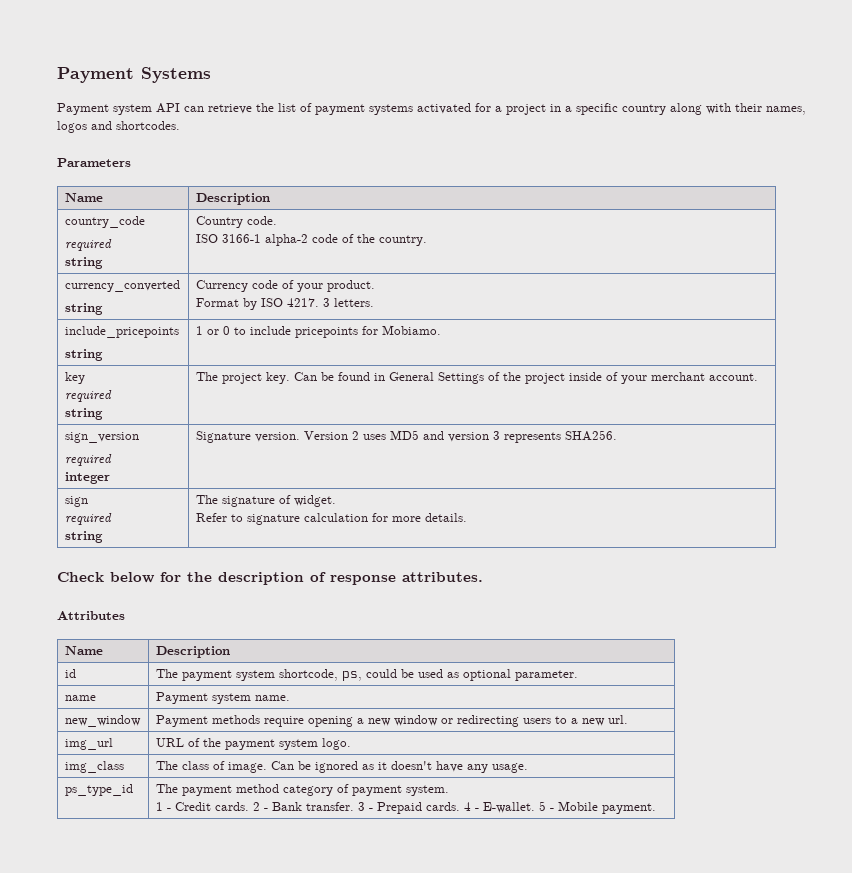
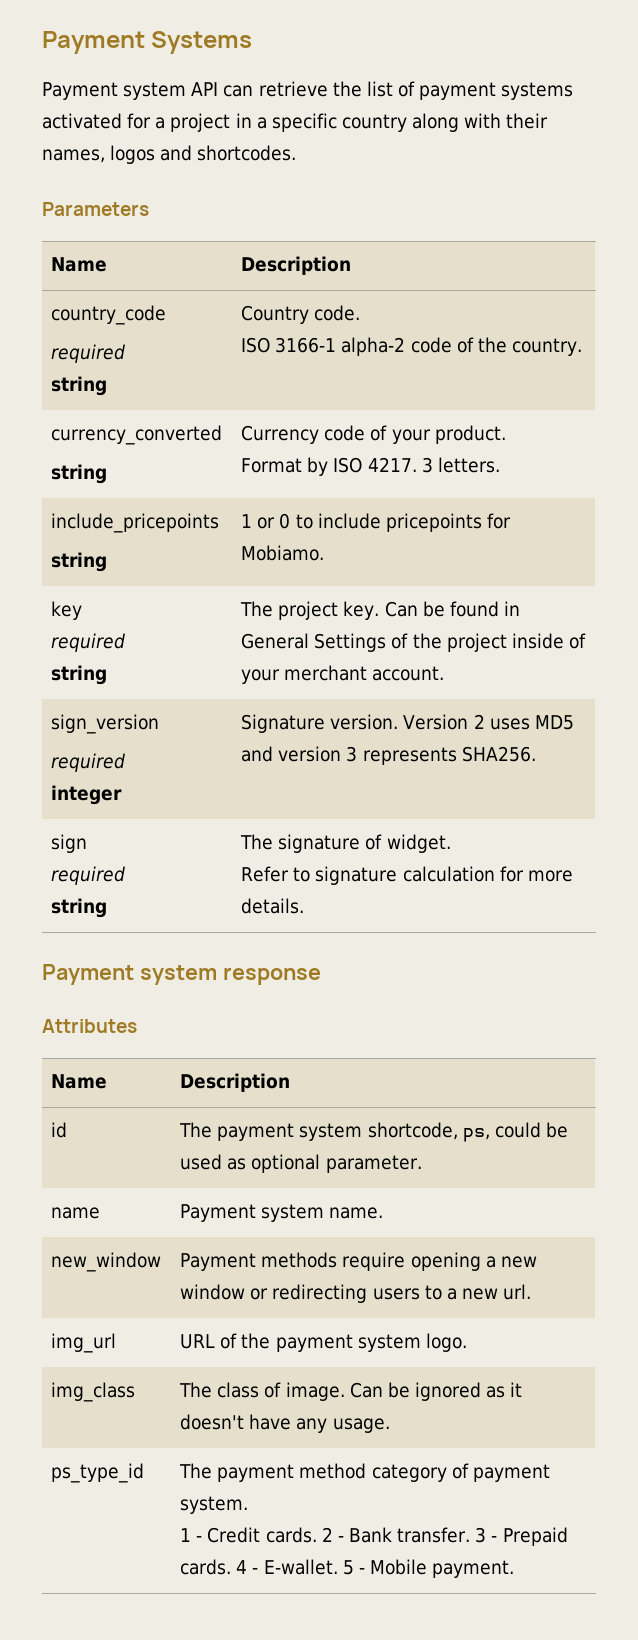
[57,572,326,585] Check below for the description of -> [42,964,217,985] Payment system
[402,572,483,582] attributes. -> (321, 976) none

